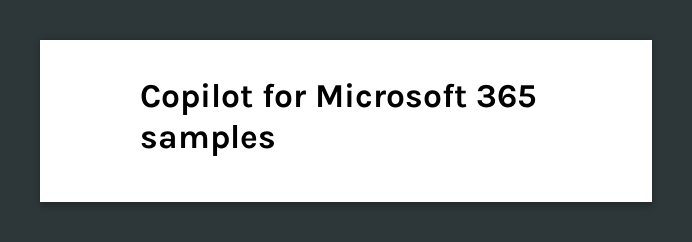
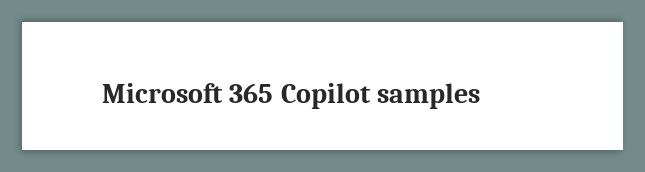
[140,83,307,115] Copilot for -> (102, 93) none
(538, 96) none -> [280,83,371,109] Copilot

